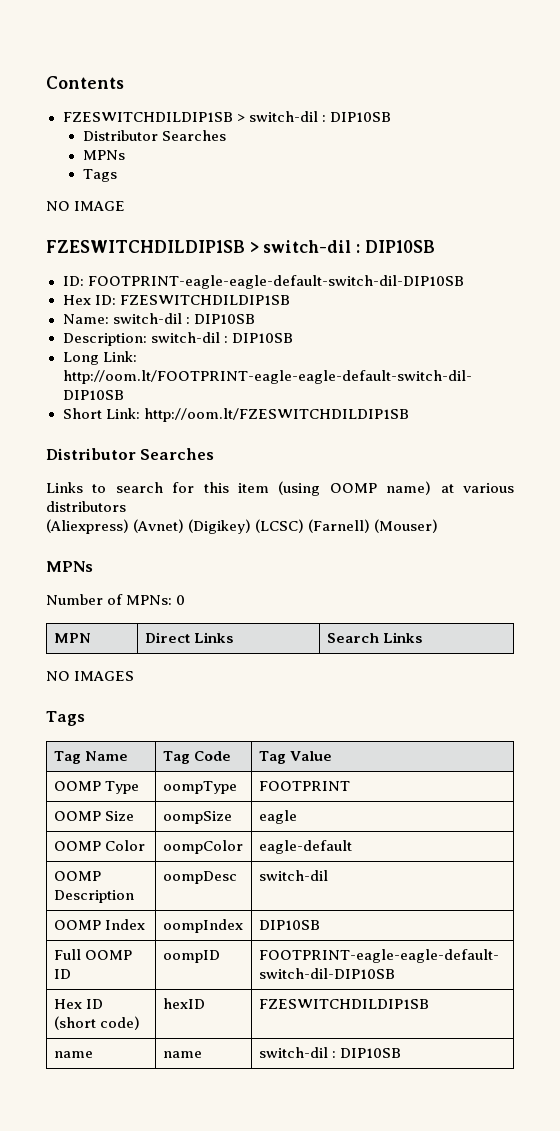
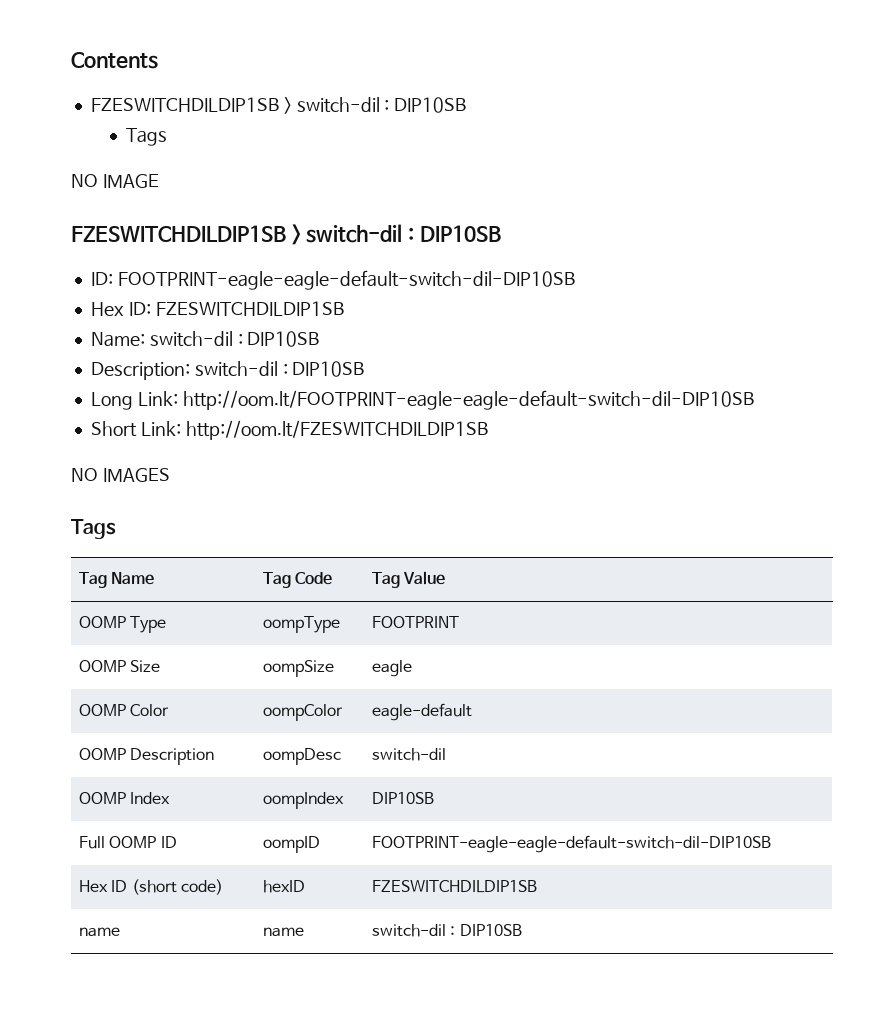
[82,130,226,141] [82,150,125,160] // Distributor Searches // MPNs -> (467, 105) none
[46,448,215,460] [46,481,514,496] [46,501,126,512] [46,519,439,534] [46,561,93,572] [46,594,186,605] [53,633,91,643] [144,632,233,643] [326,632,422,643] // Distributor Searches // Links to search for this item (using OOMP name) at various distributors // (Aliexpress) (Avnet) (Digikey) (LCSC) (Farnell) (Mouser) // MPNs // Number of MPNs: 0 // MPN | Direct Links | Search Links -> (488, 430) none

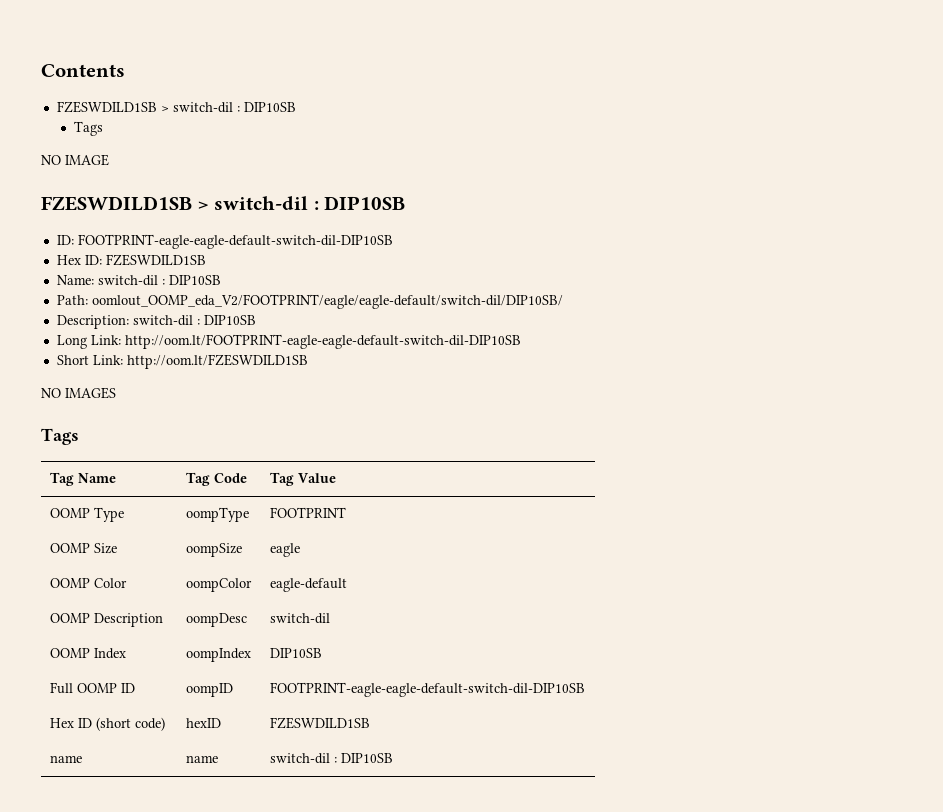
[90,97,279,112] FZESWITCHDILDIP1SB -> [56,101,157,113] FZESWDILD1SB
[71,225,286,242] FZESWITCHDILDIP1SB -> [41,196,192,211] FZESWDILD1SB
[155,301,344,316] FZESWITCHDILDIP1SB -> [105,254,206,266] FZESWDILD1SB
(320, 339) none -> [56,294,563,309] // Path: oomlout_OOMP_eda_V2/FOOTPRINT/eagle/eagle-default/switch-dil/DIP10SB/
[185,420,488,440] http://oom.lt/FZESWITCHDILDIP1SB -> [126,354,308,369] http://oom.lt/FZESWDILD1SB
[371,880,537,893] FZESWITCHDILDIP1SB -> [269,717,370,729] FZESWDILD1SB

